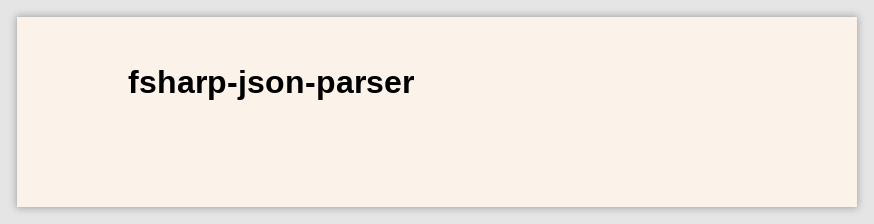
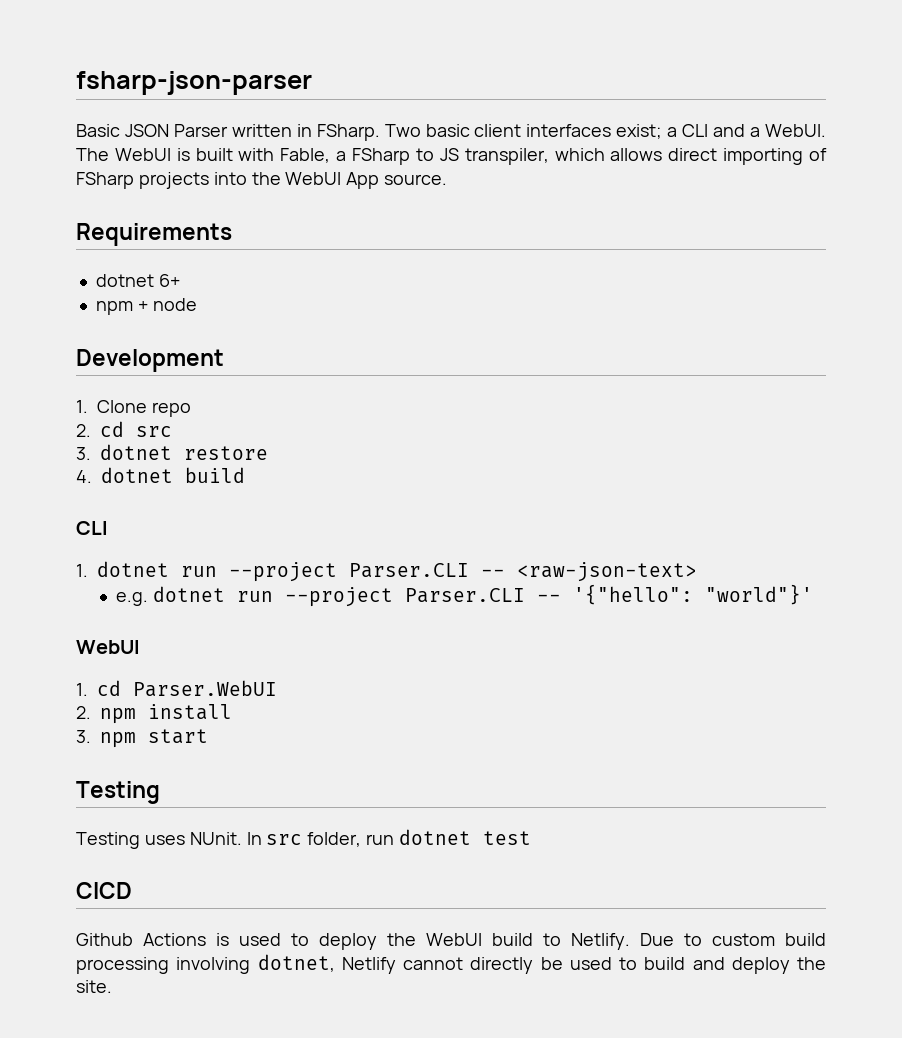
(414, 85) none -> [76,124,826,141] [76,148,828,165] [76,172,448,189] [76,223,232,246] [95,274,180,287] [95,298,197,315] [76,349,224,372] [76,400,191,417] [76,421,172,437] [76,444,268,460] [76,467,245,483] [76,521,108,535] [76,561,697,582] [116,584,813,607] [76,640,140,654] [76,680,277,697] [76,704,232,724] [76,729,208,748] [76,781,160,804] [76,829,532,849] [76,882,132,899] [76,933,826,950] [76,954,826,974] [76,980,112,993] // Basic JSON Parser written in FSharp. Two basic client interfaces exist; a CLI and a WebUI. The WebUI is built with Fable, a FSharp to JS transpiler, which allows direct importing of FSharp projects into the WebUI App source. // Requirements // dotnet 6+ // npm + node // Development // 1. Clone repo // 2. cd src // 3. dotnet restore // 4. dotnet build // CLI // 1. dotnet run --project Parser.CLI -- <raw-json-text> // e.g. dotnet run --project Parser.CLI -- '{"hello": "world"}' // WebUI // 1. cd Parser.WebUI // 2. npm install // 3. npm start // Testing // Testing uses NUnit. In src folder, run dotnet test // CICD // Github Actions is used to deploy the WebUI build to Netlify. Due to custom build processing involving dotnet, Netlify cannot directly be used to build and deploy the site.

